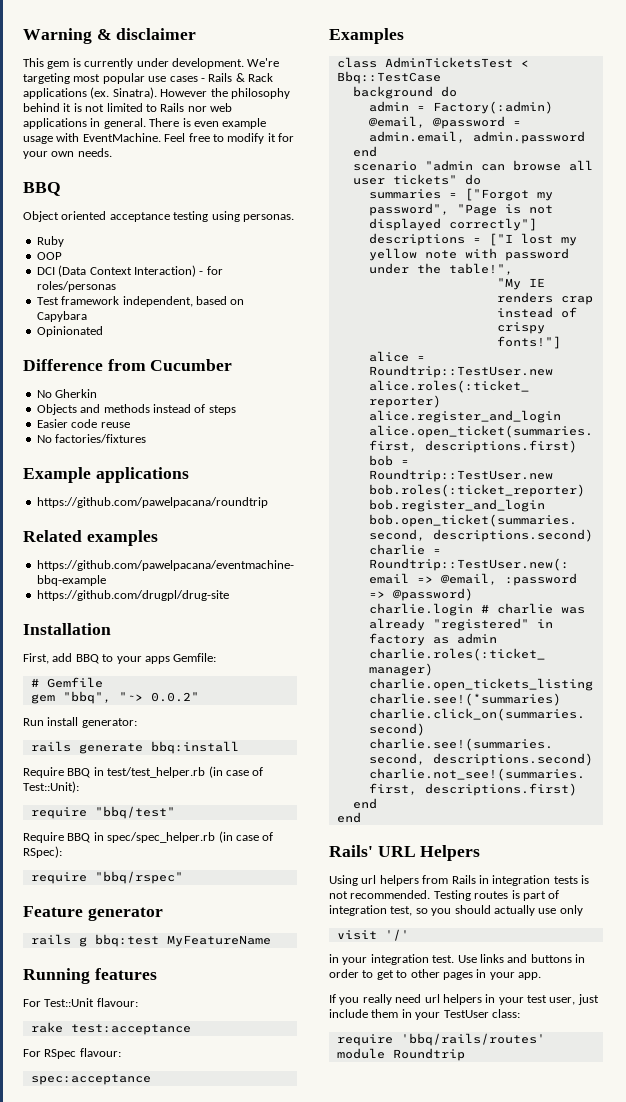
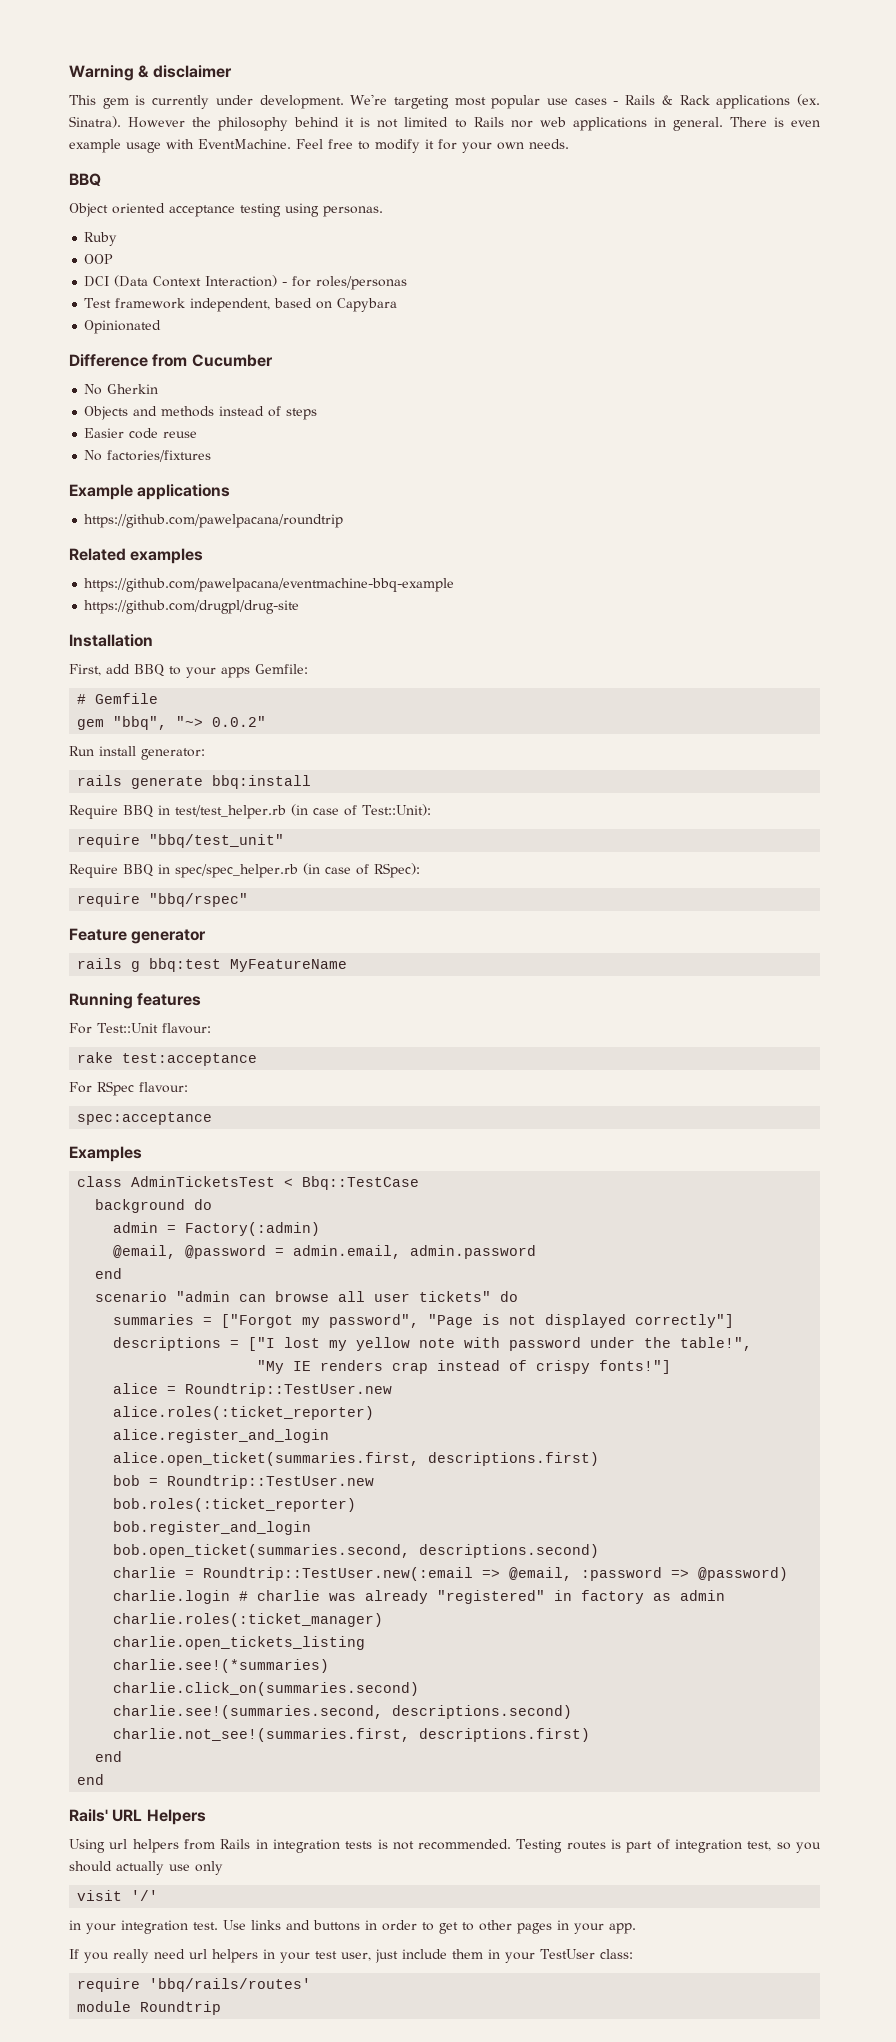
[94,806,175,819] "bbq/test" -> [149,834,285,848] "bbq/test_unit"

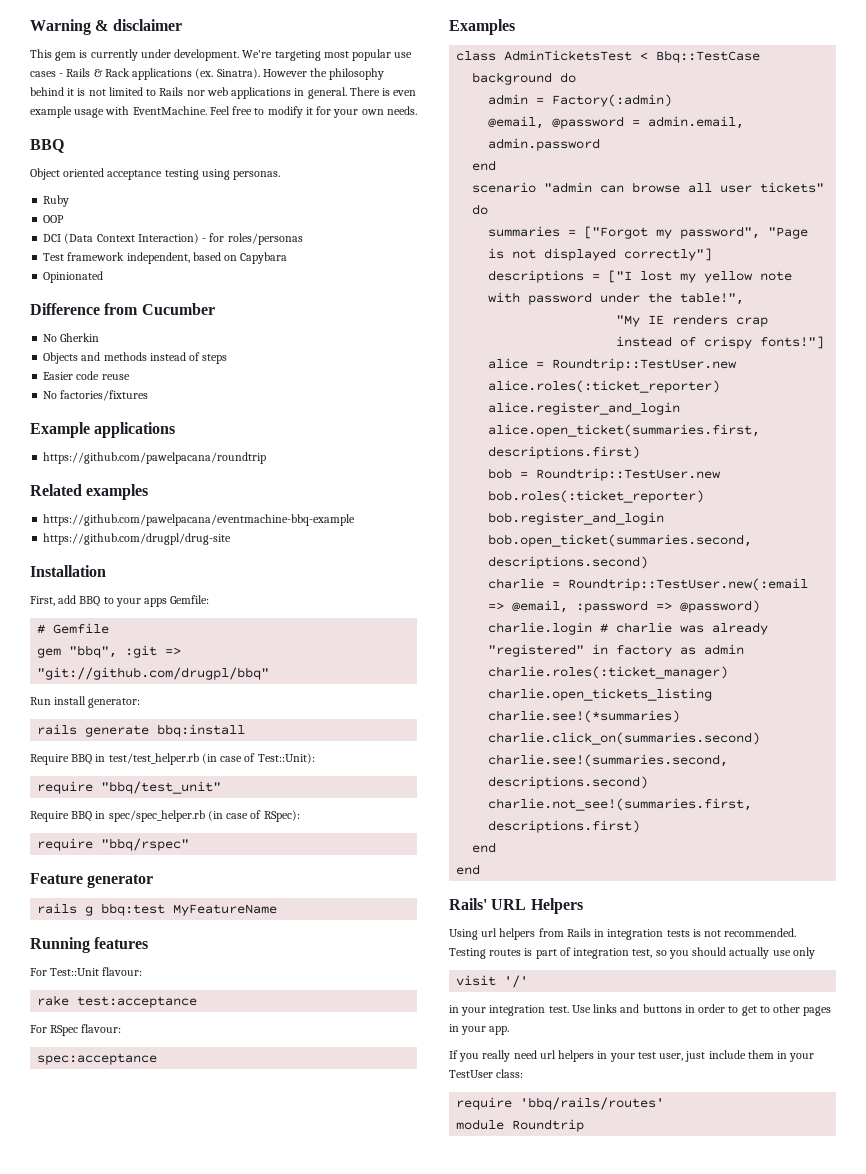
[176,716,267,727] "~> 0.0.2" -> [125,645,182,658] [37,667,270,680] :git => "git://github.com/drugpl/bbq"

